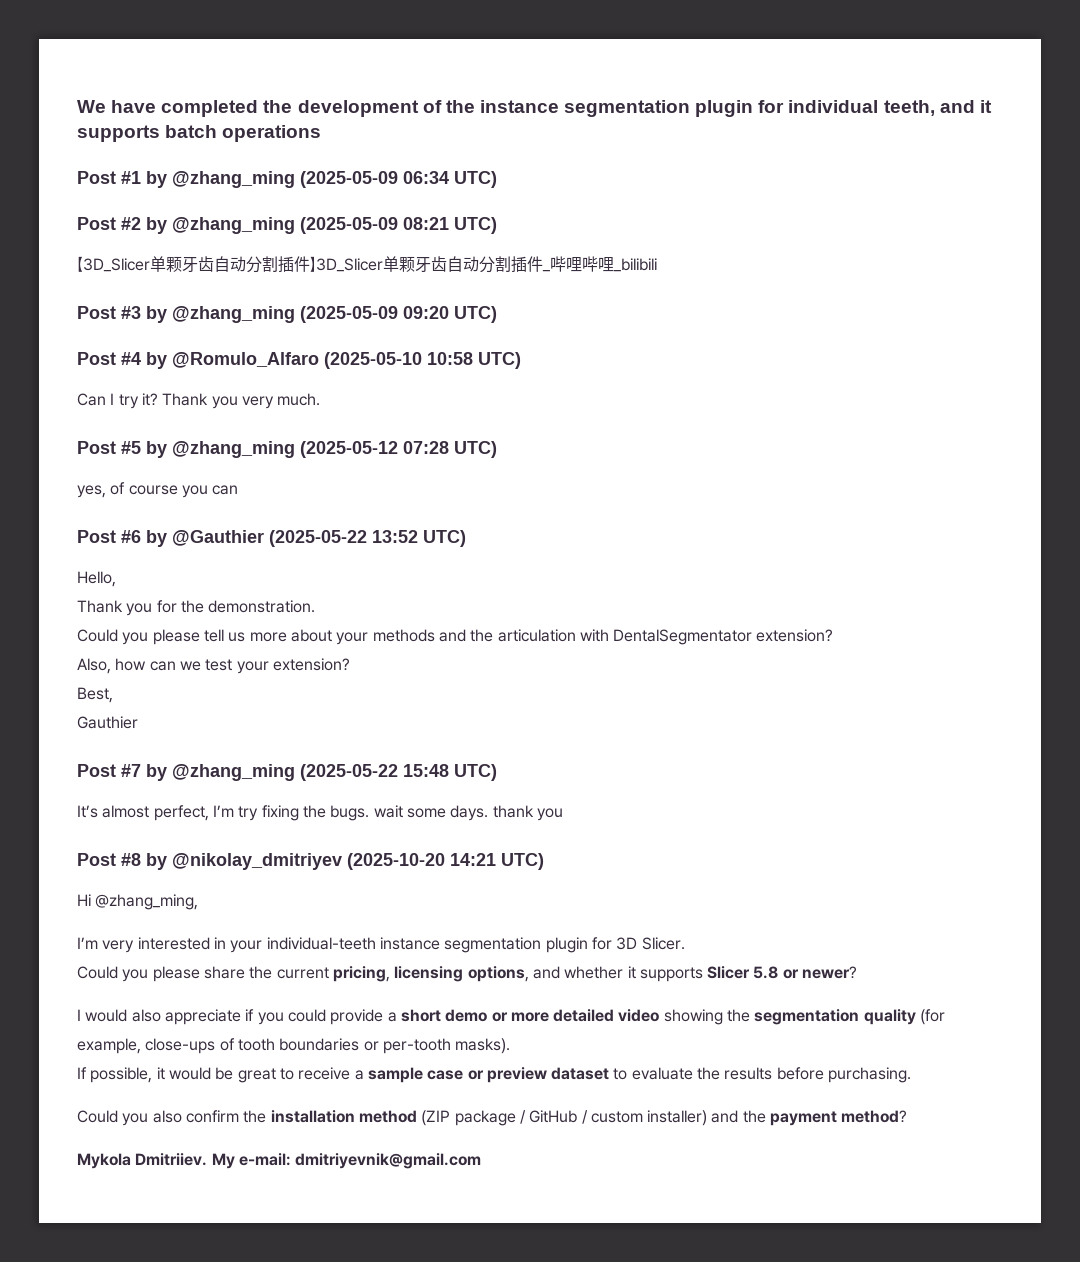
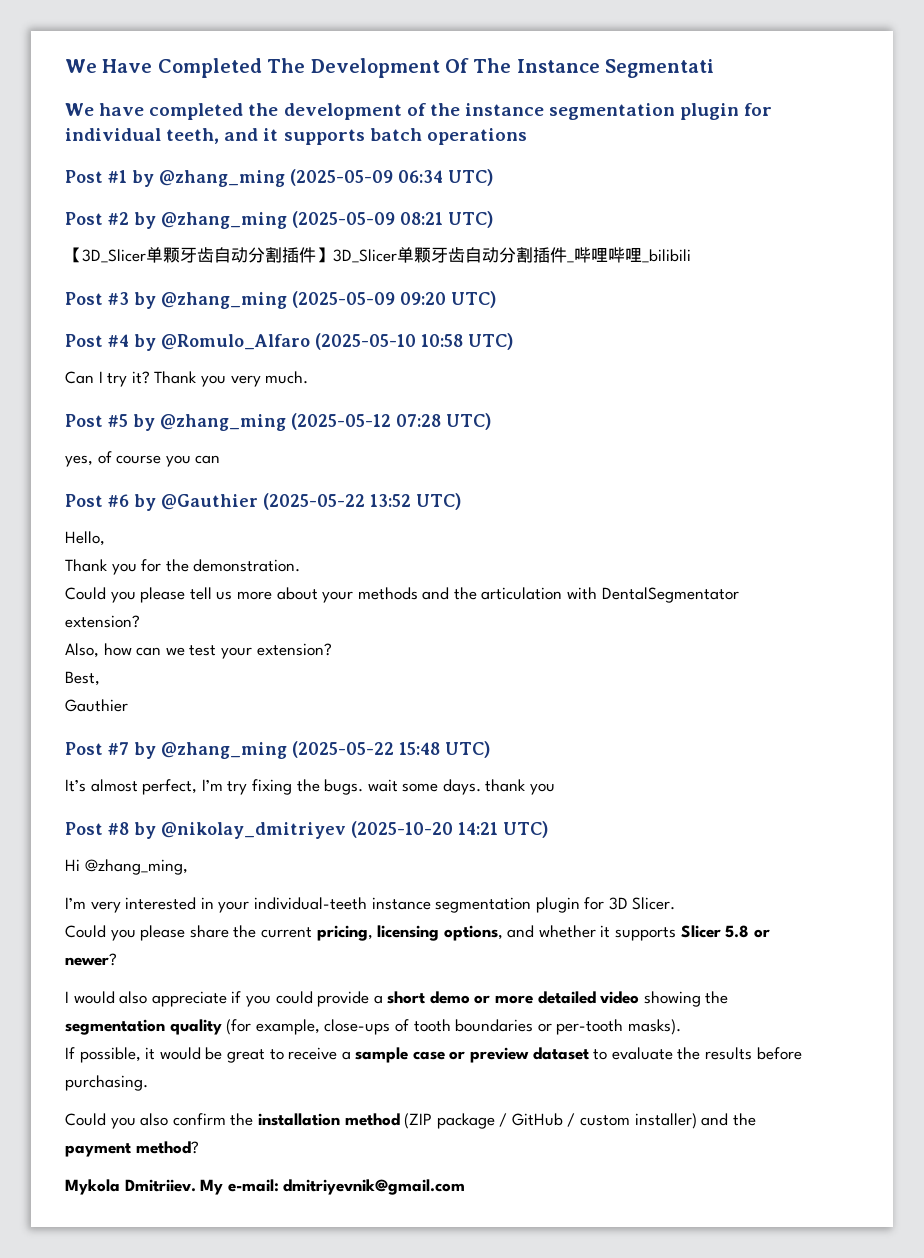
[77,100,106,113] We -> [65,58,715,78] [65,103,94,116] We Have Completed The Development Of The Instance Segmentati // We

